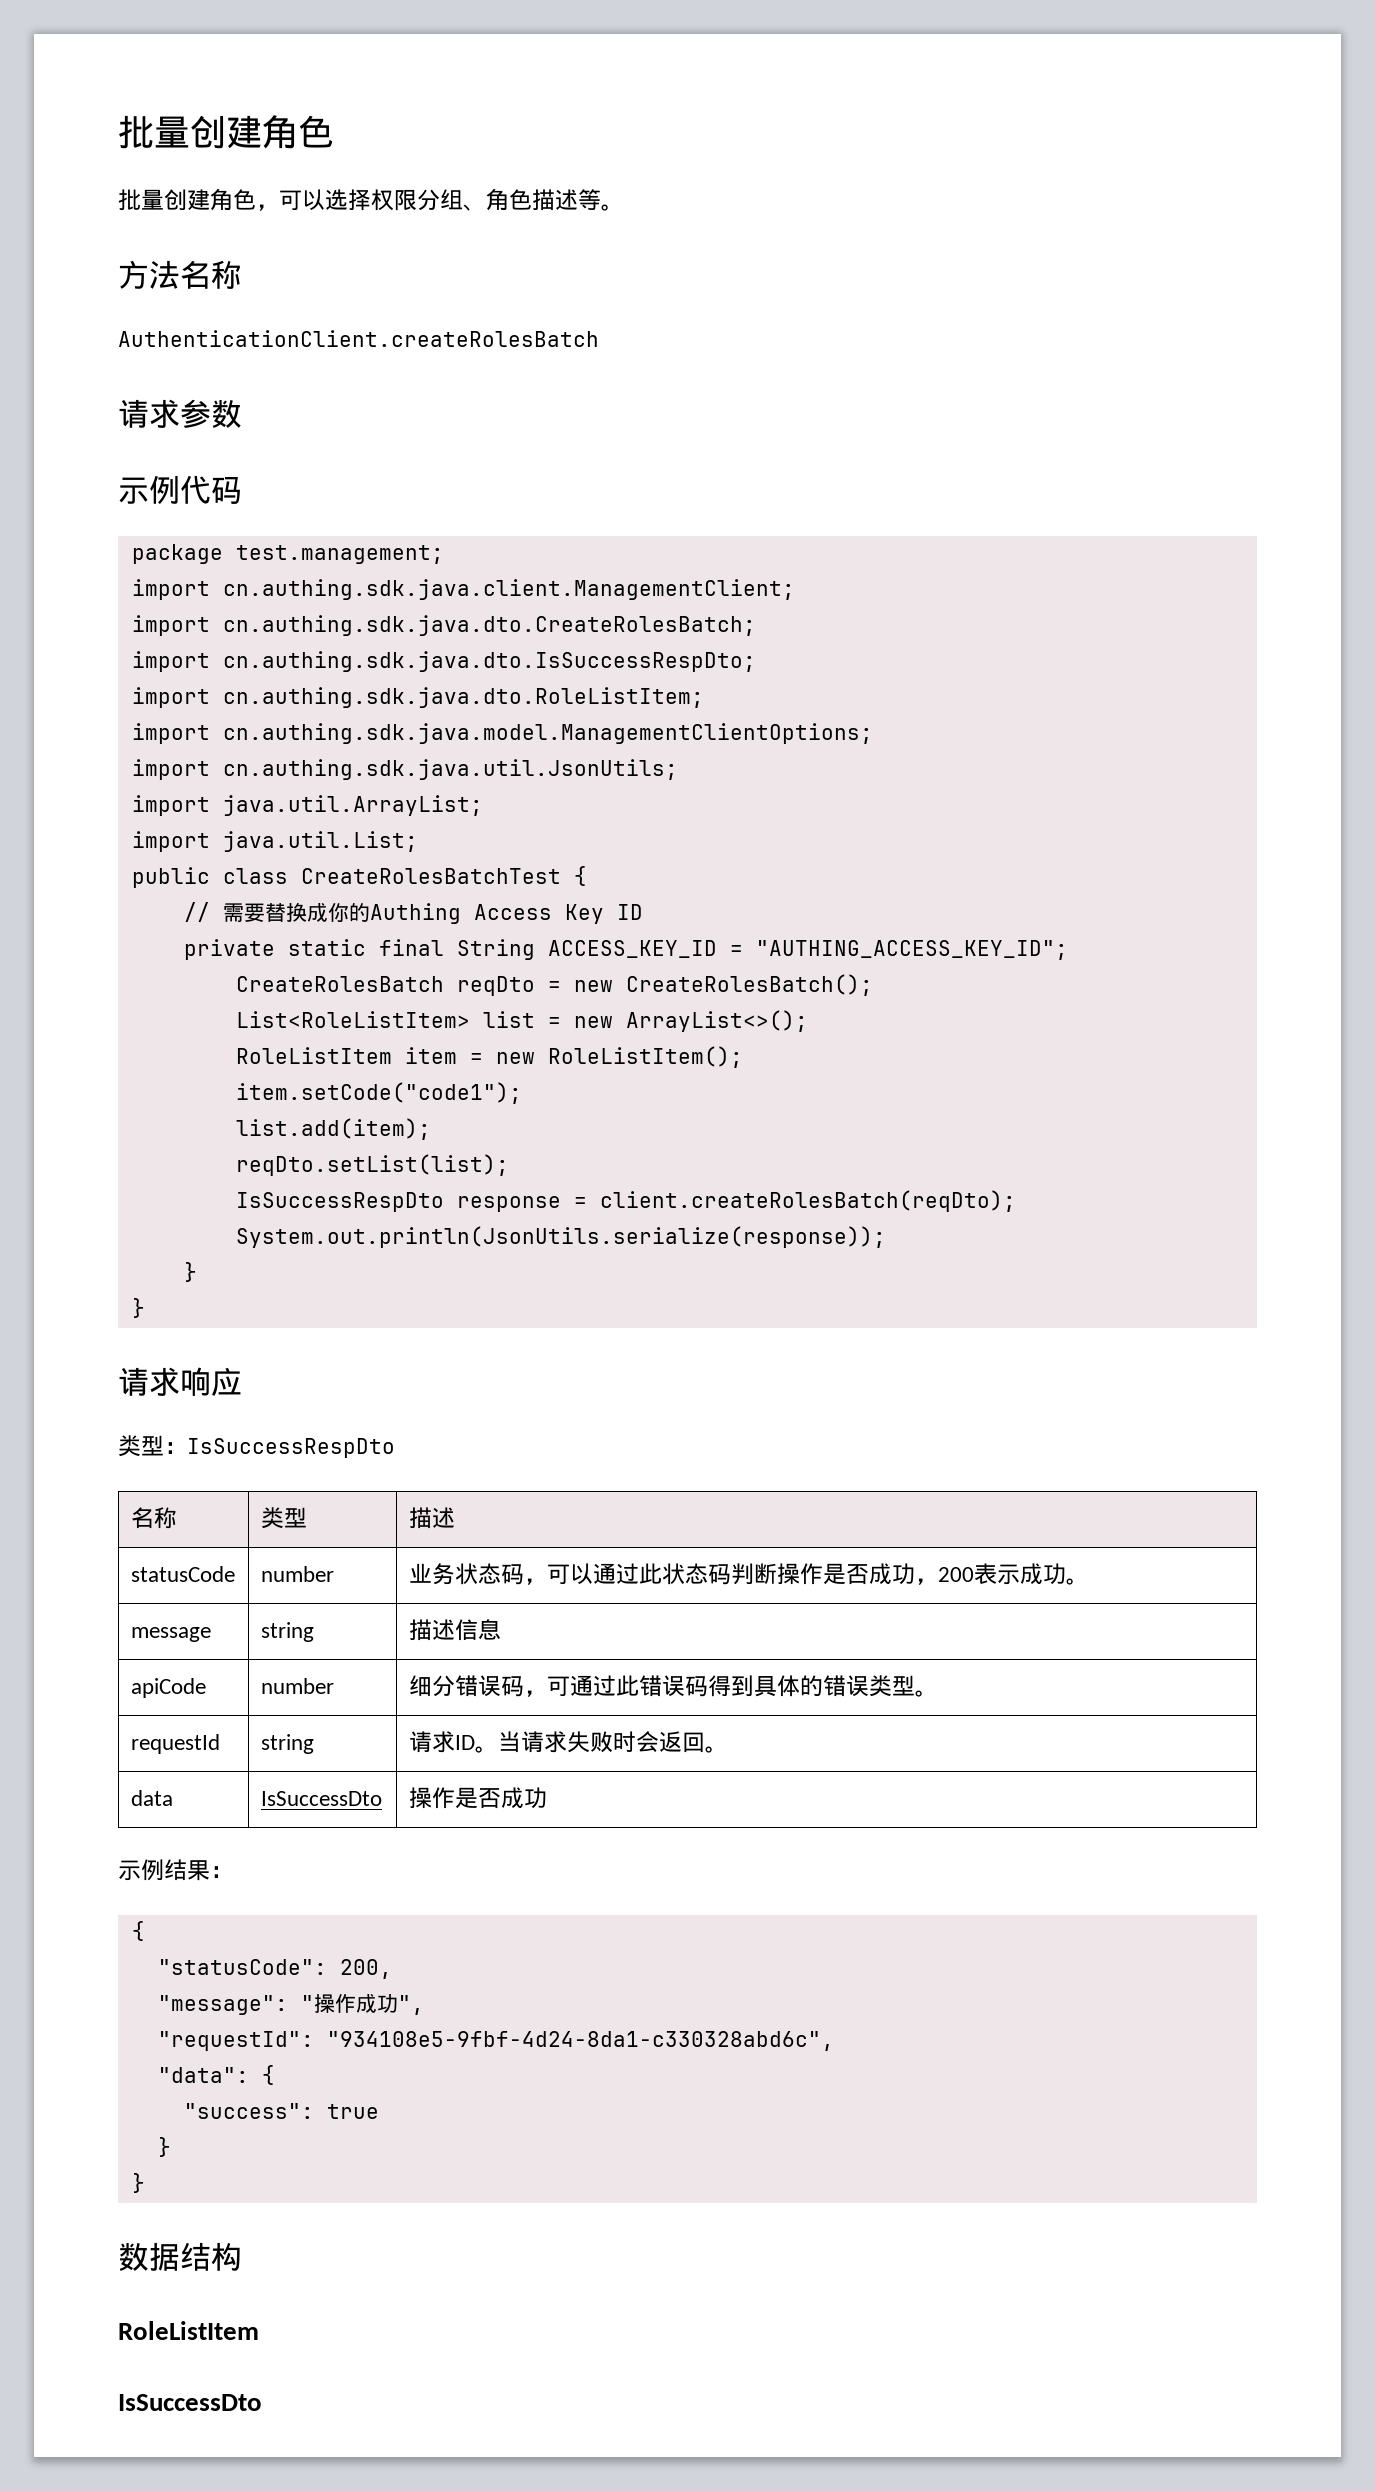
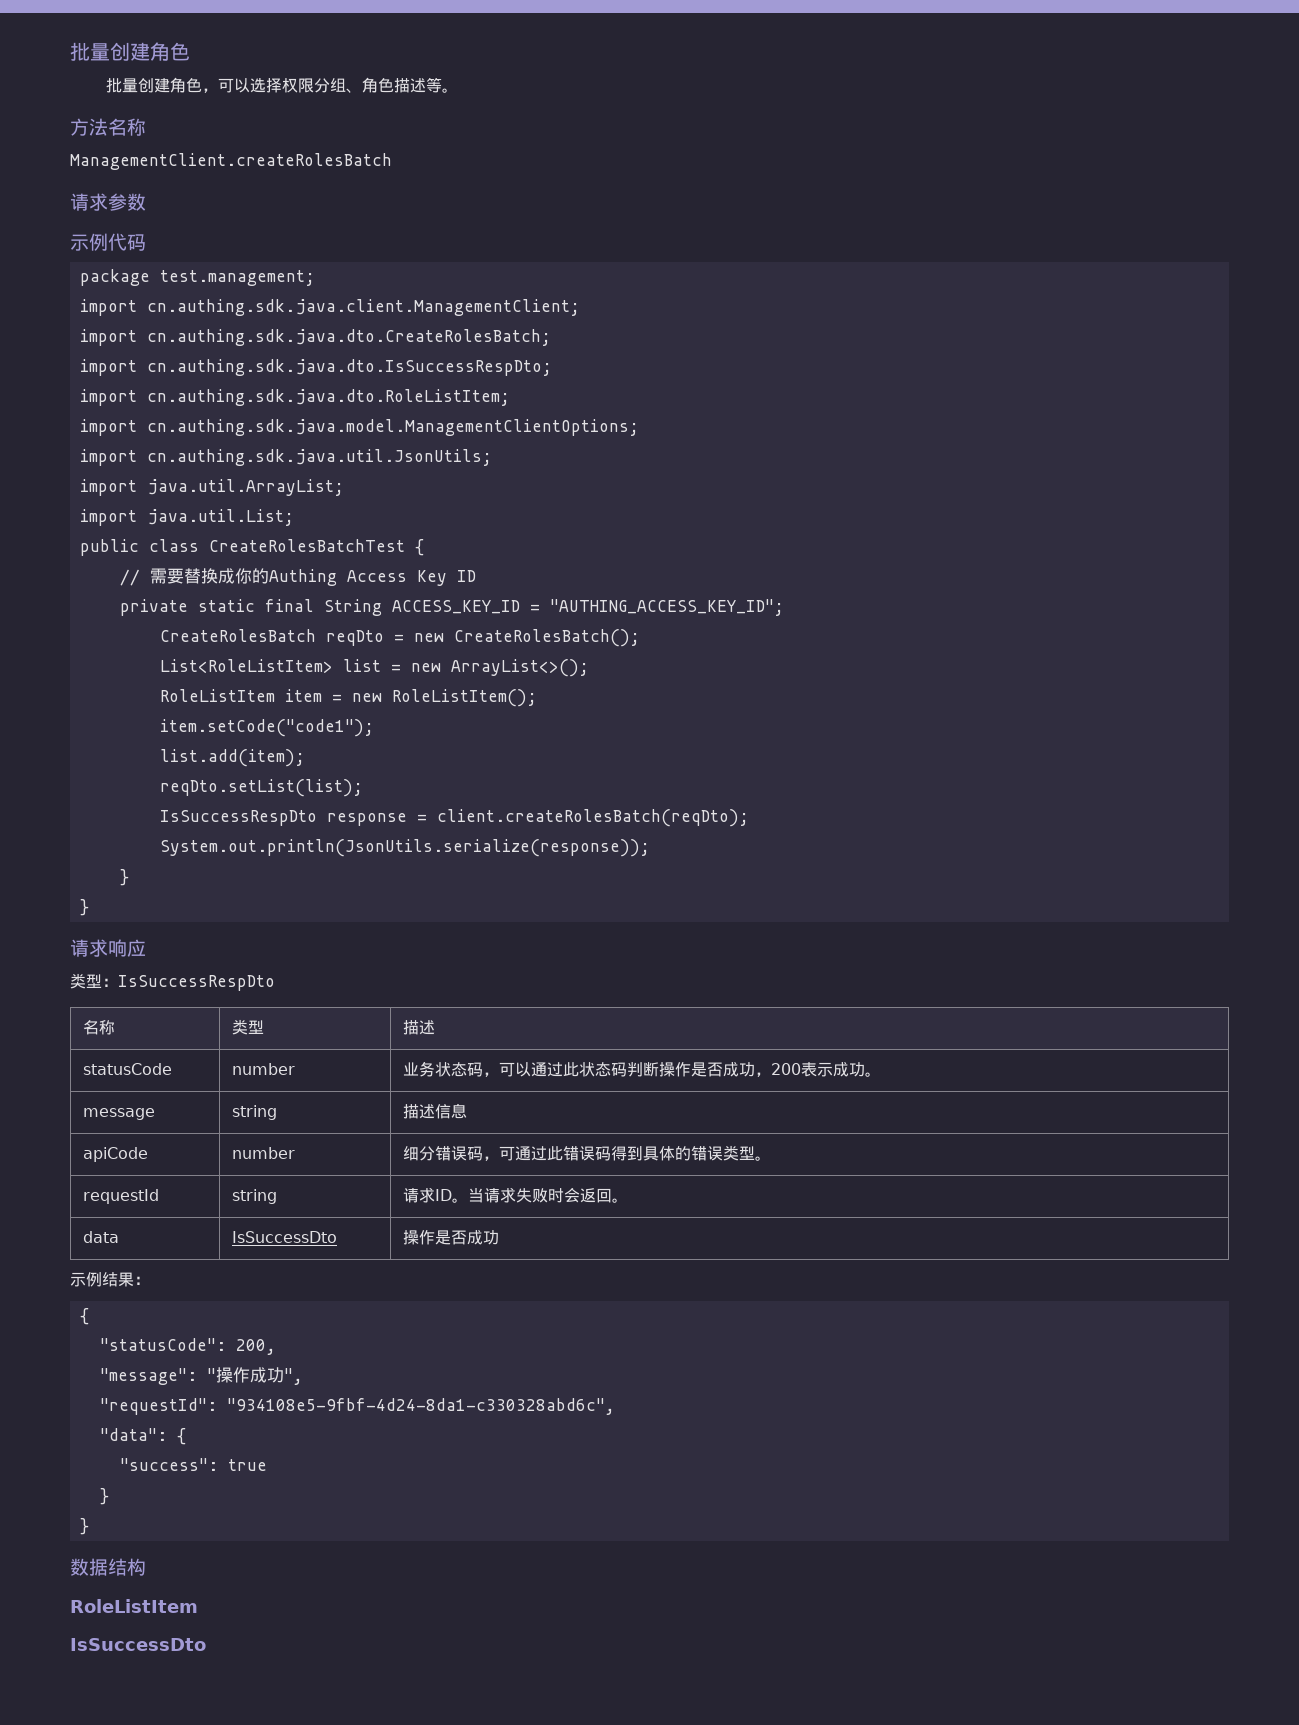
[118,330,599,347] AuthenticationClient.createRolesBatch -> [70,153,392,170] ManagementClient.createRolesBatch

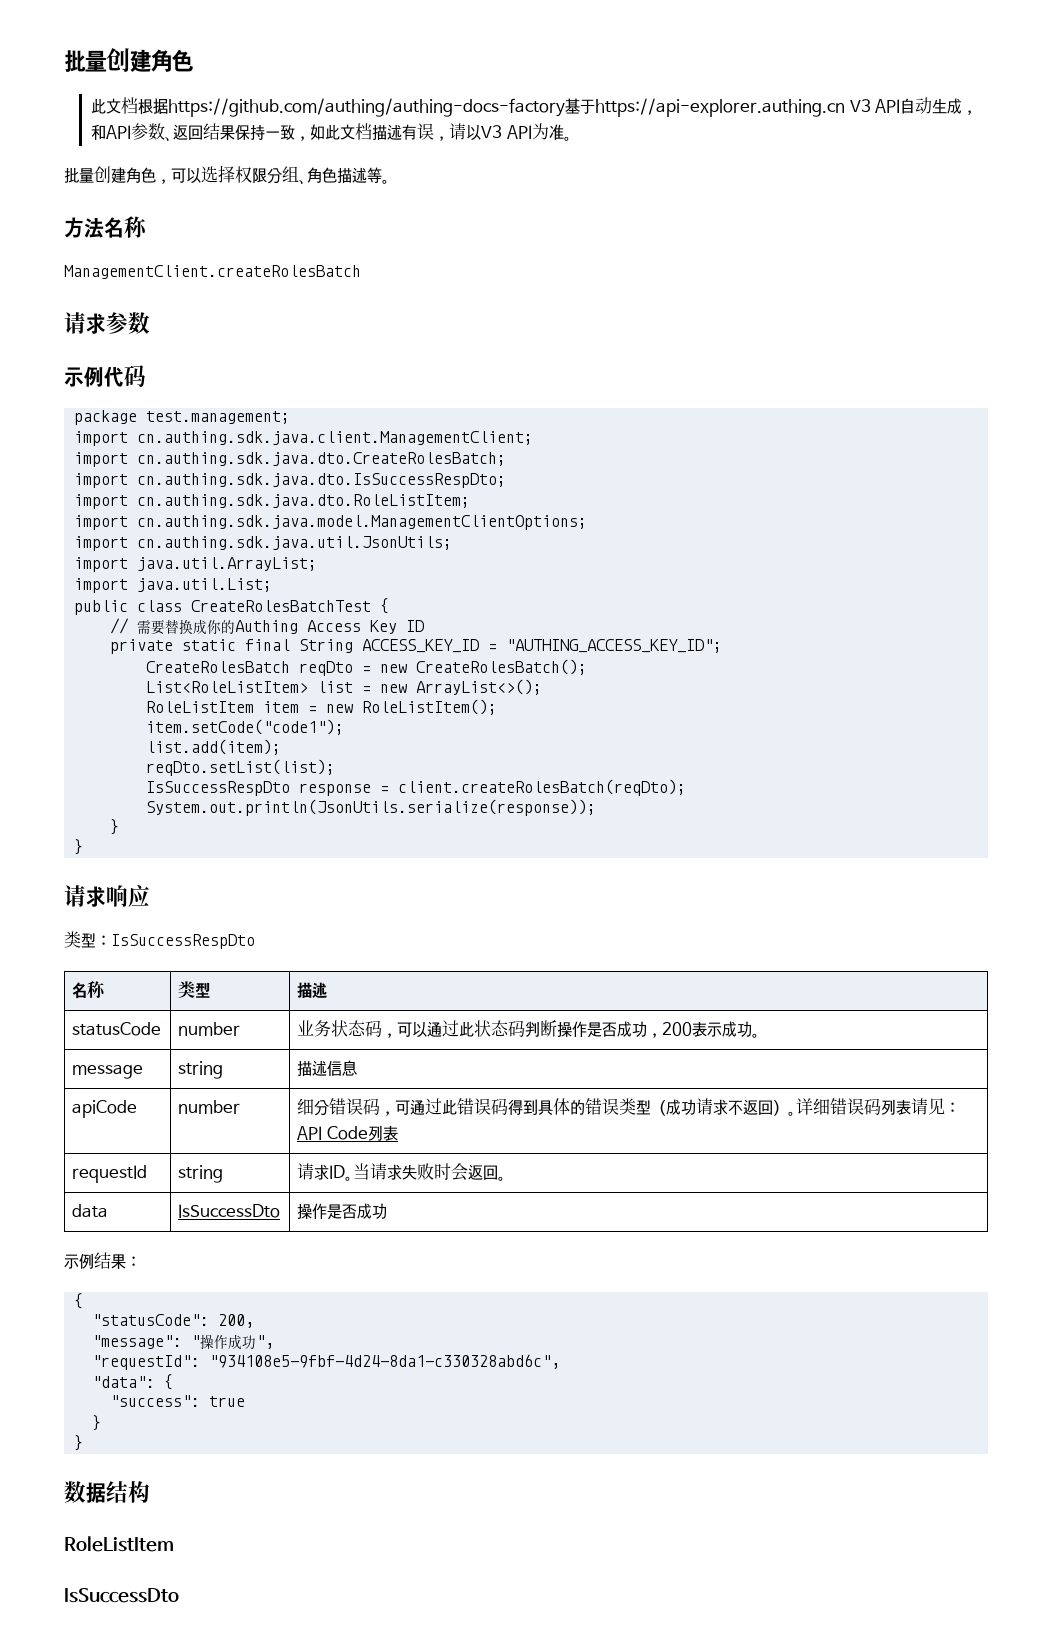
[70,42,190,61] 批量创建角色 -> [64,48,193,72] [91,97,978,117] [91,123,572,142] 批量创建角色 // 此文档根据https://github.com/authing/authing-docs-factory基于https://api-explorer.authing.cn V3 API自动生成，和API参数、返回结果保持一致，如此文档描述有误，请以V3 API为准。
[754,1156,771,1161] 。 -> [651,1098,961,1116] [297,1125,398,1141] （成功请求不返回）。详细错误码列表请见：API Code列表

